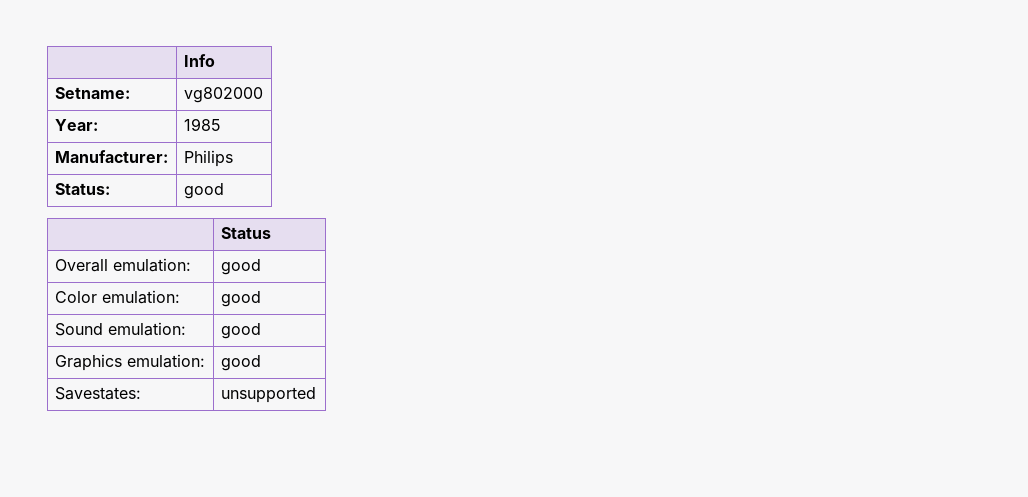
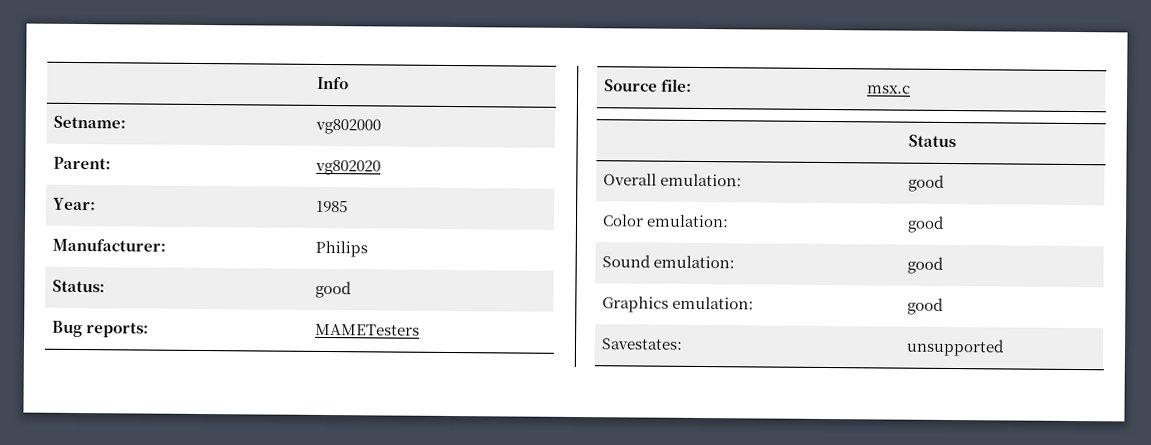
(263, 95) none -> [53,156,112,170] [315,159,382,176] // Parent: | vg802020
(224, 191) none -> [52,320,150,338] [315,323,421,336] [604,78,693,92] [867,85,912,94] // Bug reports: | MAMETesters // Source file: | msx.c

